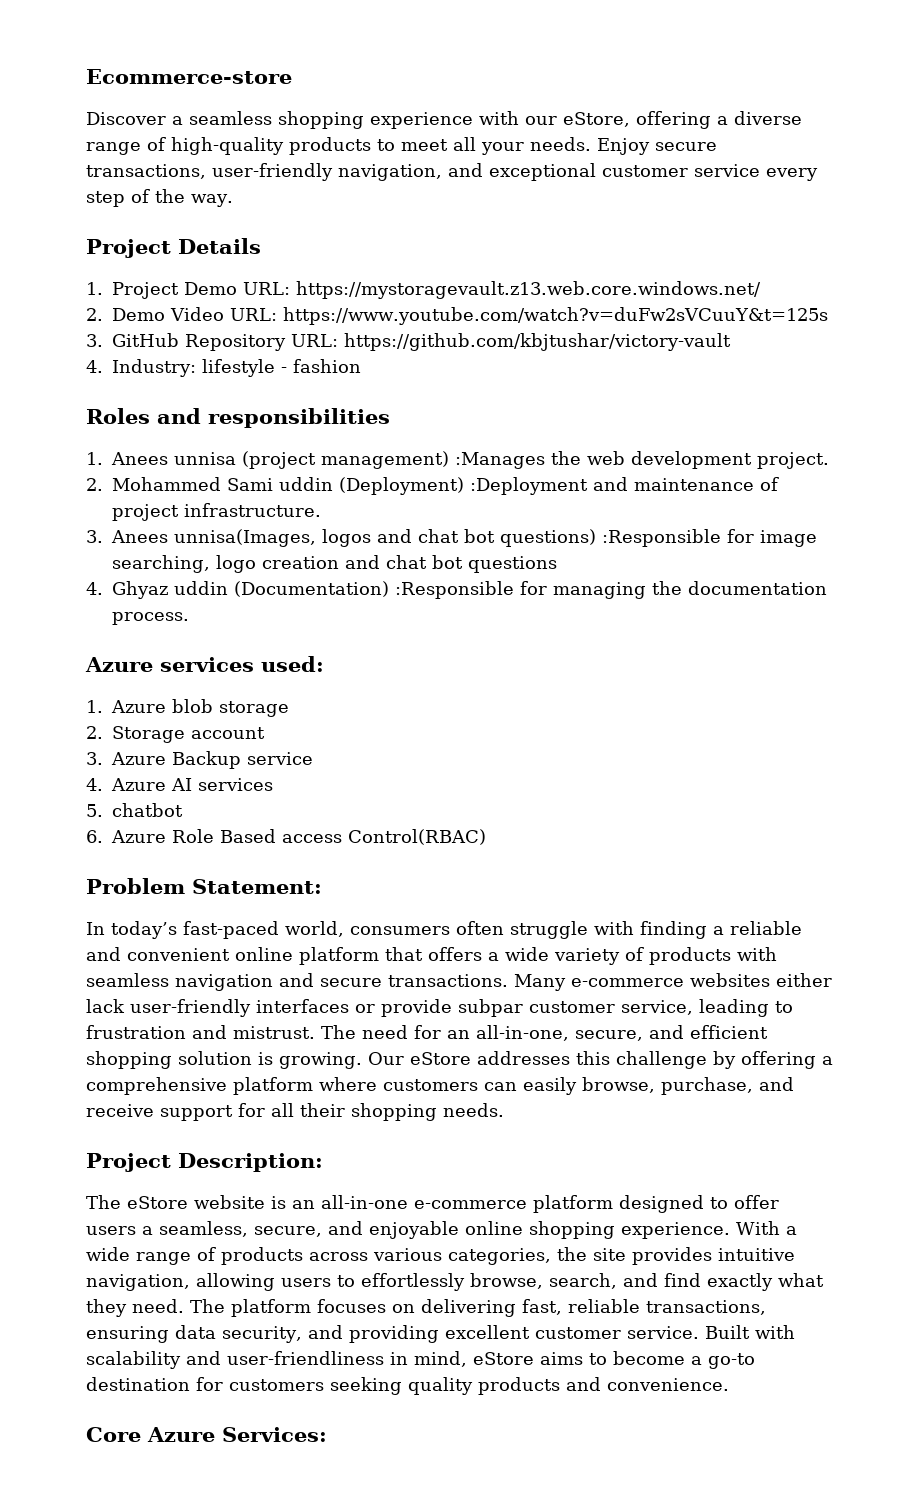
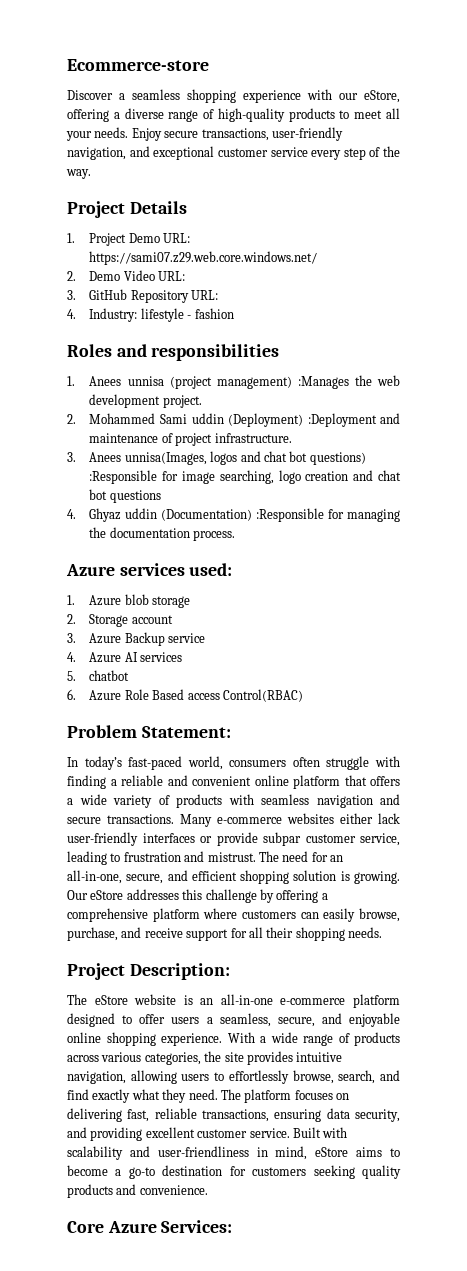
[296,281,761,299] https://mystoragevault.z13.web.core.windows.net/ -> [89,251,318,265] https://sami07.z29.web.core.windows.net/
[283,307,828,325] https://www.youtube.com/watch?v=duFw2sVCuuY&t=125s -> (186, 276) none
[344,333,731,351] https://github.com/kbjtushar/victory-vault -> (219, 295) none

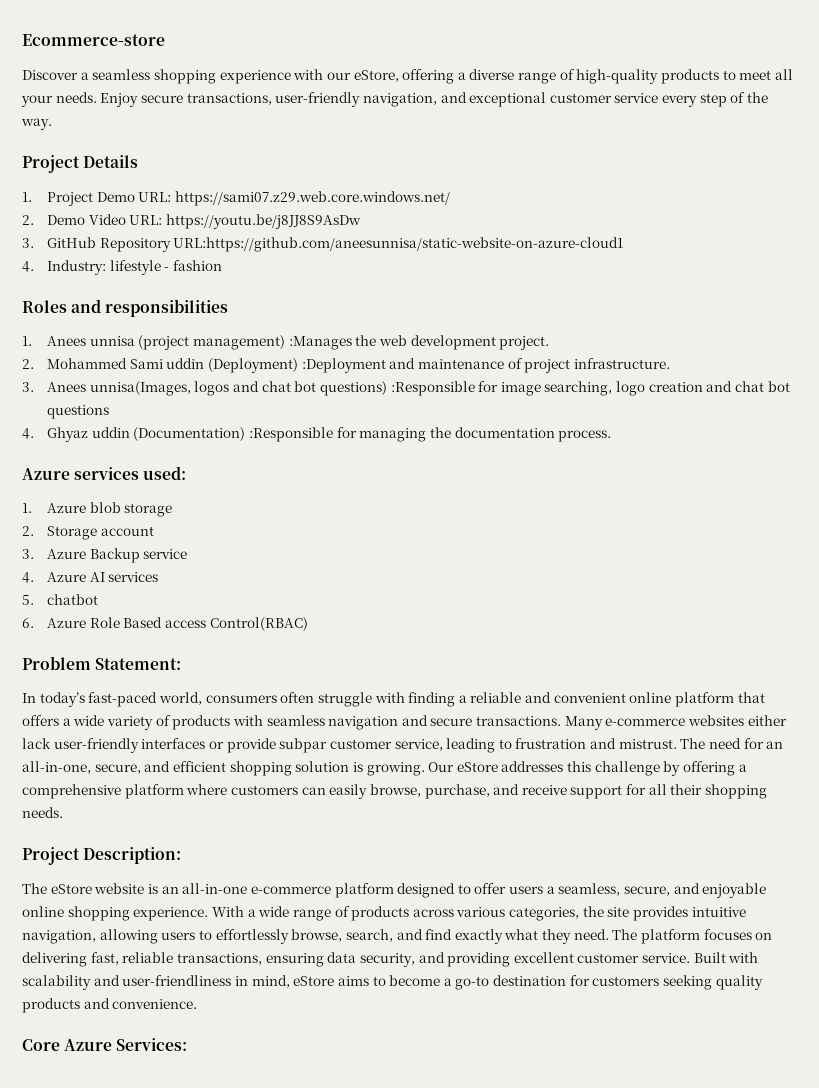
(186, 276) none -> [165,214,361,229] https://youtu.be/j8JJ8S9AsDw
[191,290,219,300] URL: -> [173,237,624,252] URL:https://github.com/aneesunnisa/static-website-on-azure-cloud1

